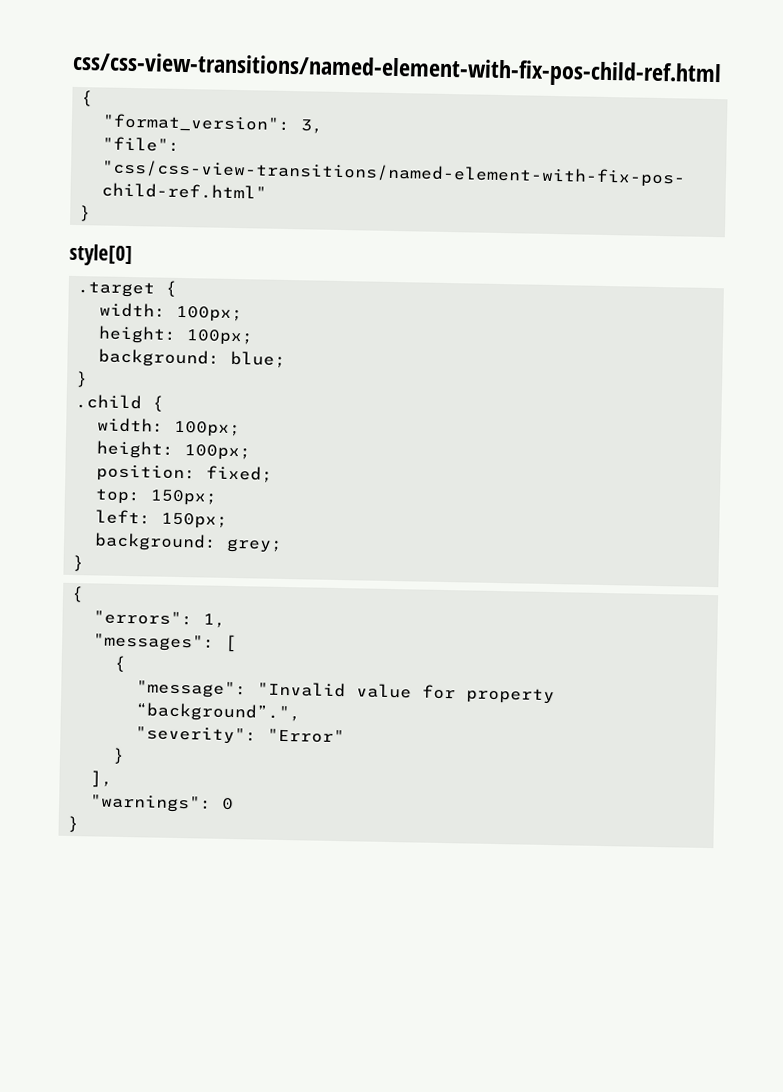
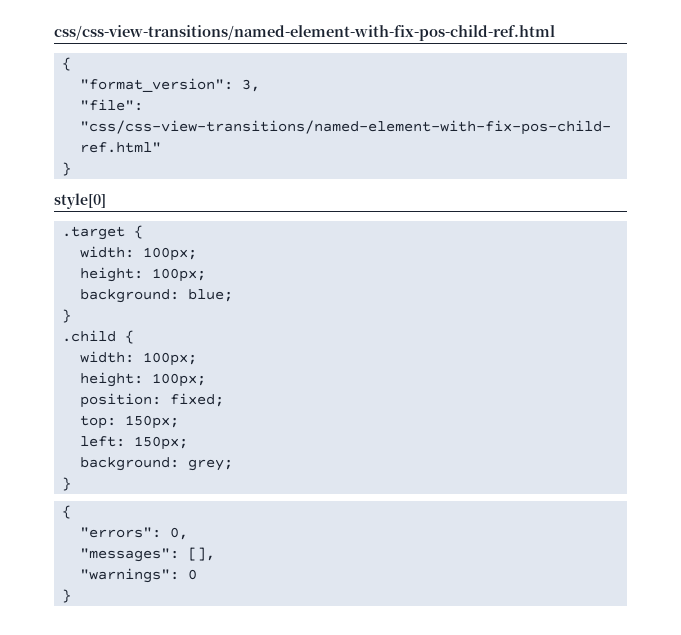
[203,613,227,628] 1, -> [169,527,188,540] 0,
[224,634,238,653] [114,655,127,673] [136,680,556,705] [135,702,302,723] [135,726,346,745] [112,747,126,765] [90,770,114,788] [ // { // "message": "Invalid value for property “background”.", // "severity": "Error" // } // ], -> [187,547,215,561] [],

